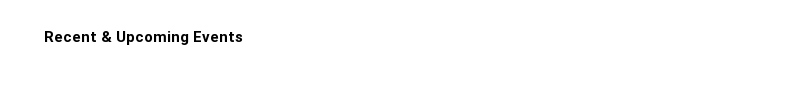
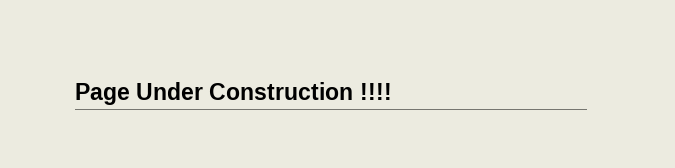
[44,31,244,45] Recent & Upcoming Events -> [75,82,392,105] Page Under Construction !!!!

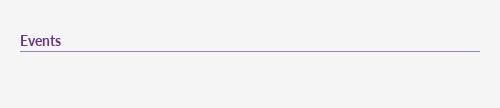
[75,82,392,105] Page Under Construction !!!! -> [20,35,61,46] Events

